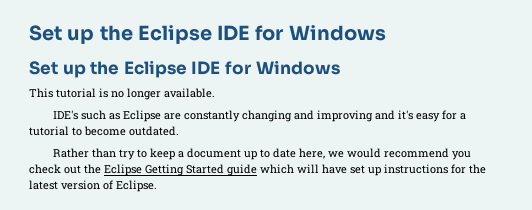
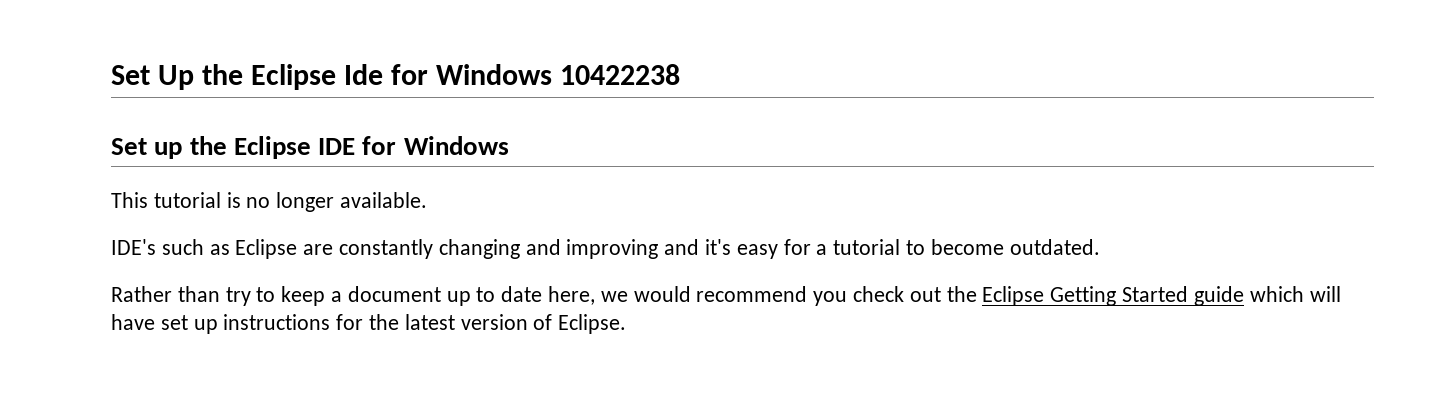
[29,25,386,44] Set up the Eclipse IDE for Windows -> [111,64,680,90] Set Up the Eclipse Ide for Windows 10422238

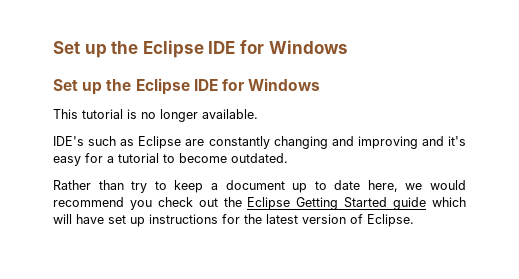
[111,64,680,90] Set Up the Eclipse Ide for Windows 10422238 -> [53,40,348,58] Set up the Eclipse IDE for Windows

